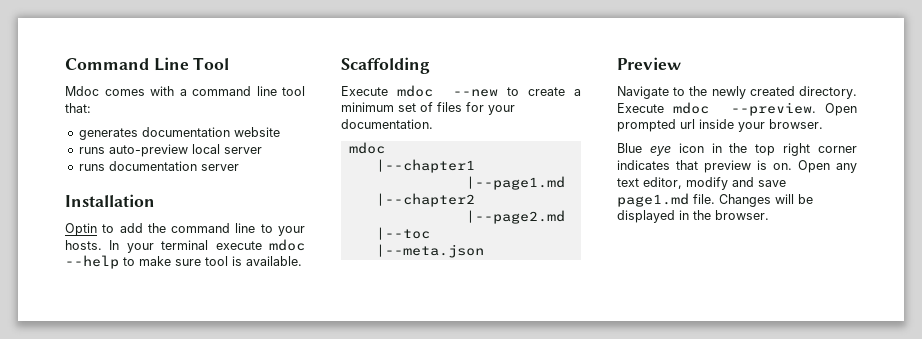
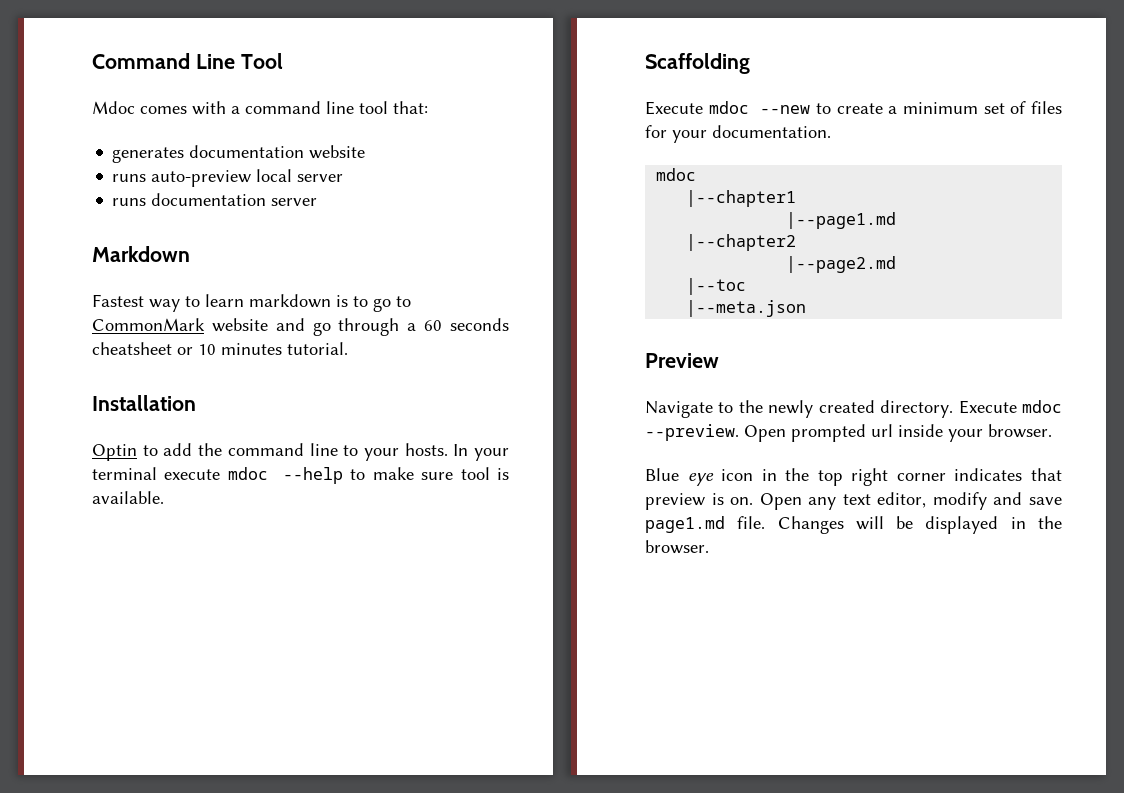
(239, 167) none -> [92,246,190,262] [92,294,411,312] [92,318,509,336] [92,342,348,355] // Markdown // Fastest way to learn markdown is to go to CommonMark website and go through a 60 seconds cheatsheet or 10 minutes tutorial.

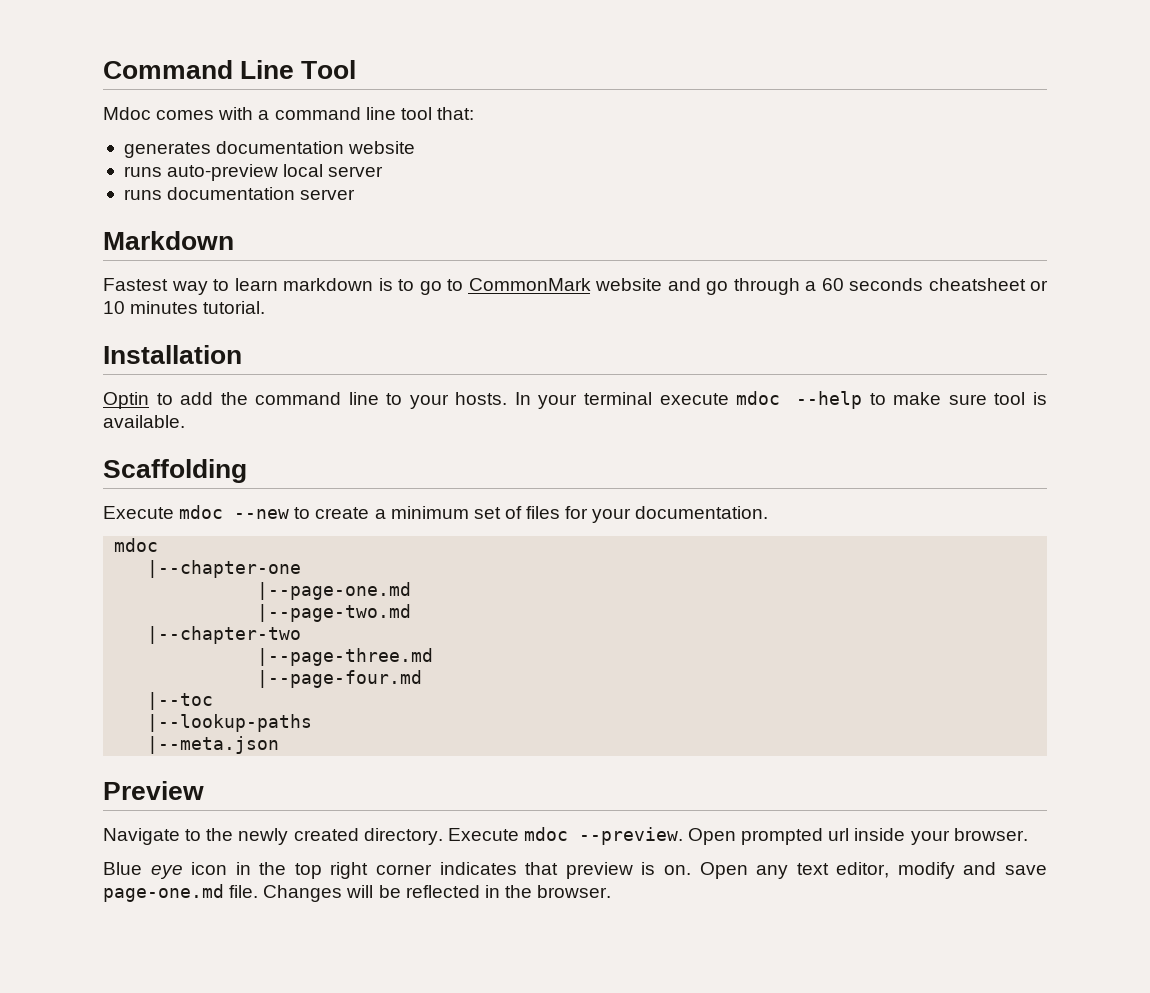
[686,190,797,207] [786,212,897,229] [686,234,797,251] [786,256,897,273] |--chapter1 // |--page1.md // |--chapter2 // |--page2.md -> [147,560,302,578] [257,582,412,600] [257,604,412,622] [147,626,302,644] [257,648,434,666] [257,670,423,688] |--chapter-one // |--page-one.md // |--page-two.md // |--chapter-two // |--page-three.md // |--page-four.md
(747, 286) none -> [147,714,313,732] // |--lookup-paths
[645,516,725,533] page1.md -> [103,884,224,902] page-one.md
[925,516,999,534] displayed -> [405,885,480,898] reflected

